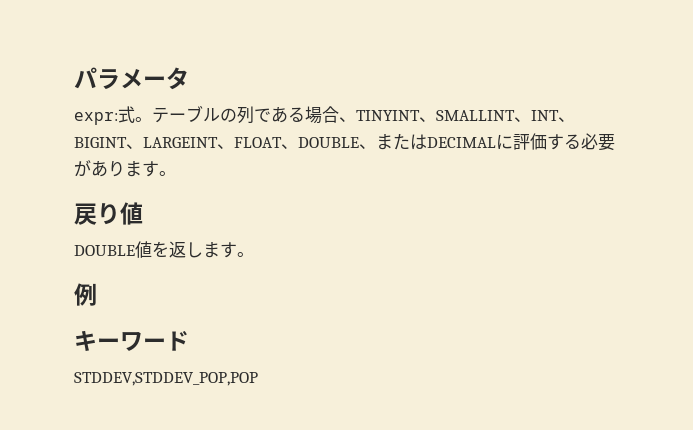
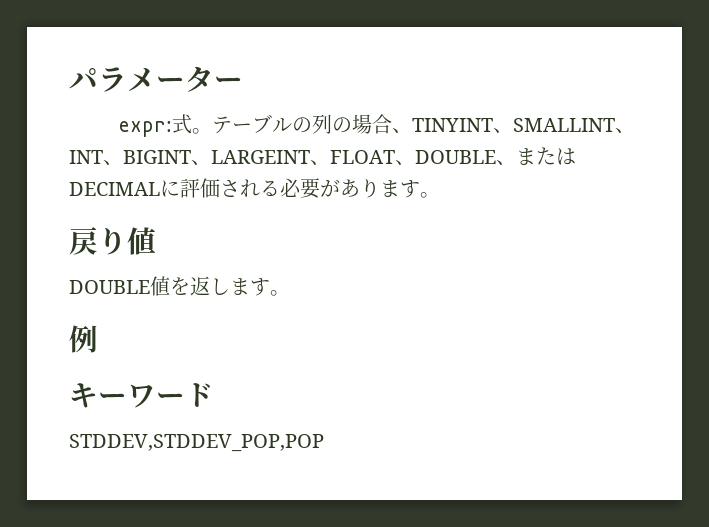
(189, 78) none -> [214,76,243,90] ー
[254,106,305,123] である -> [332,117,353,133] の
[547,134,564,150] す -> [220,179,260,198] され

